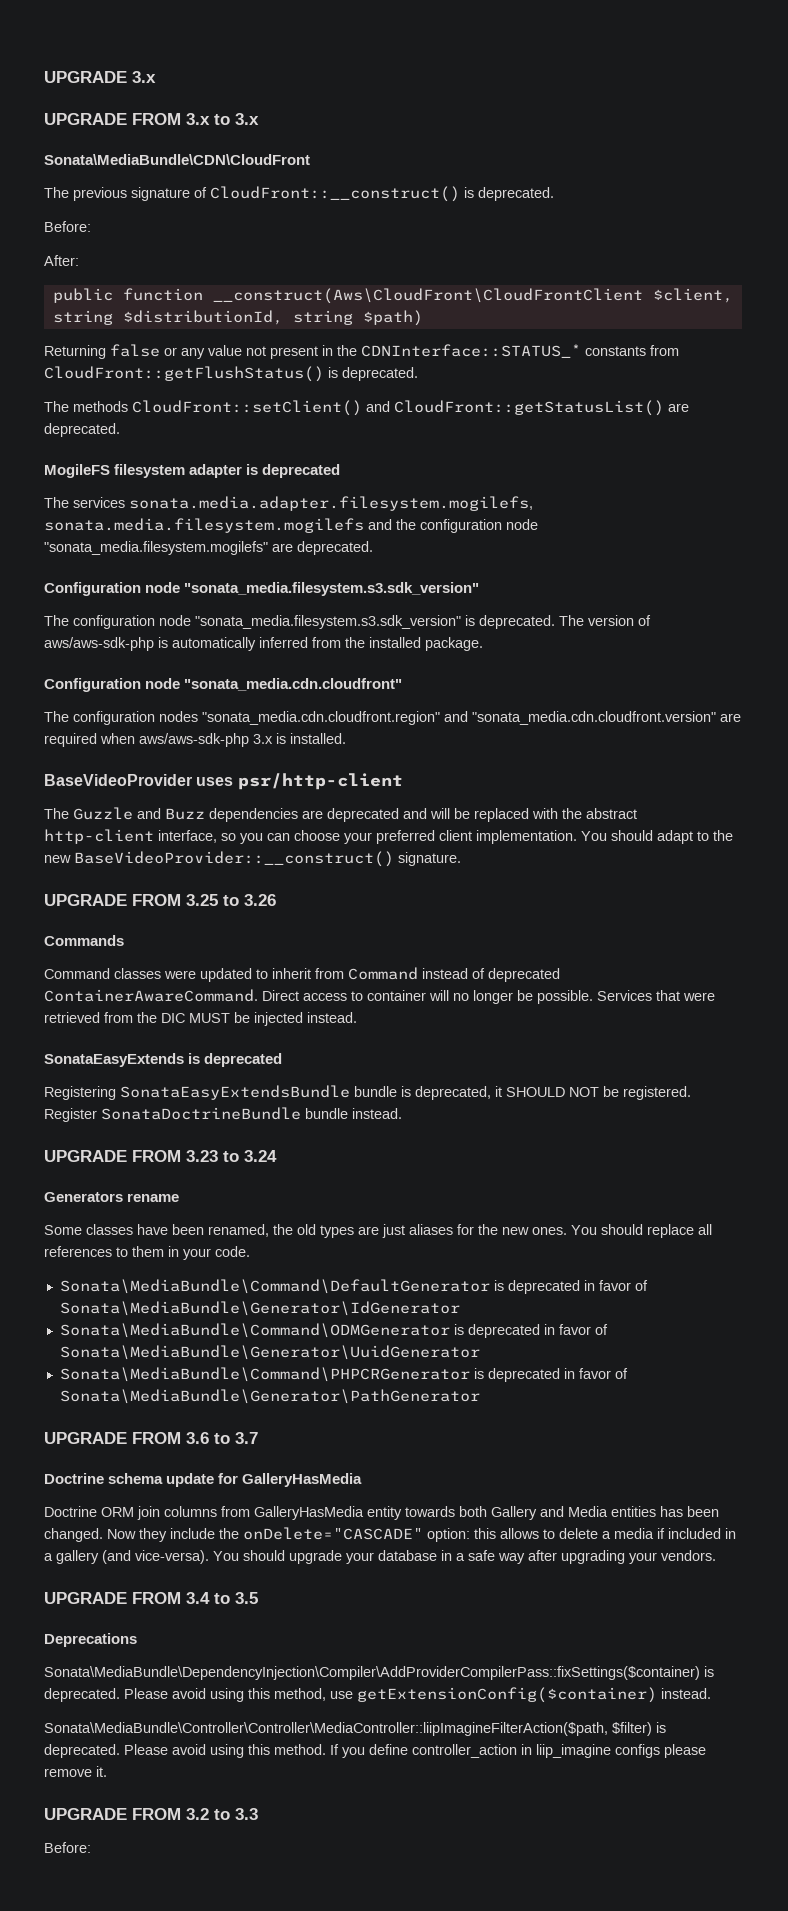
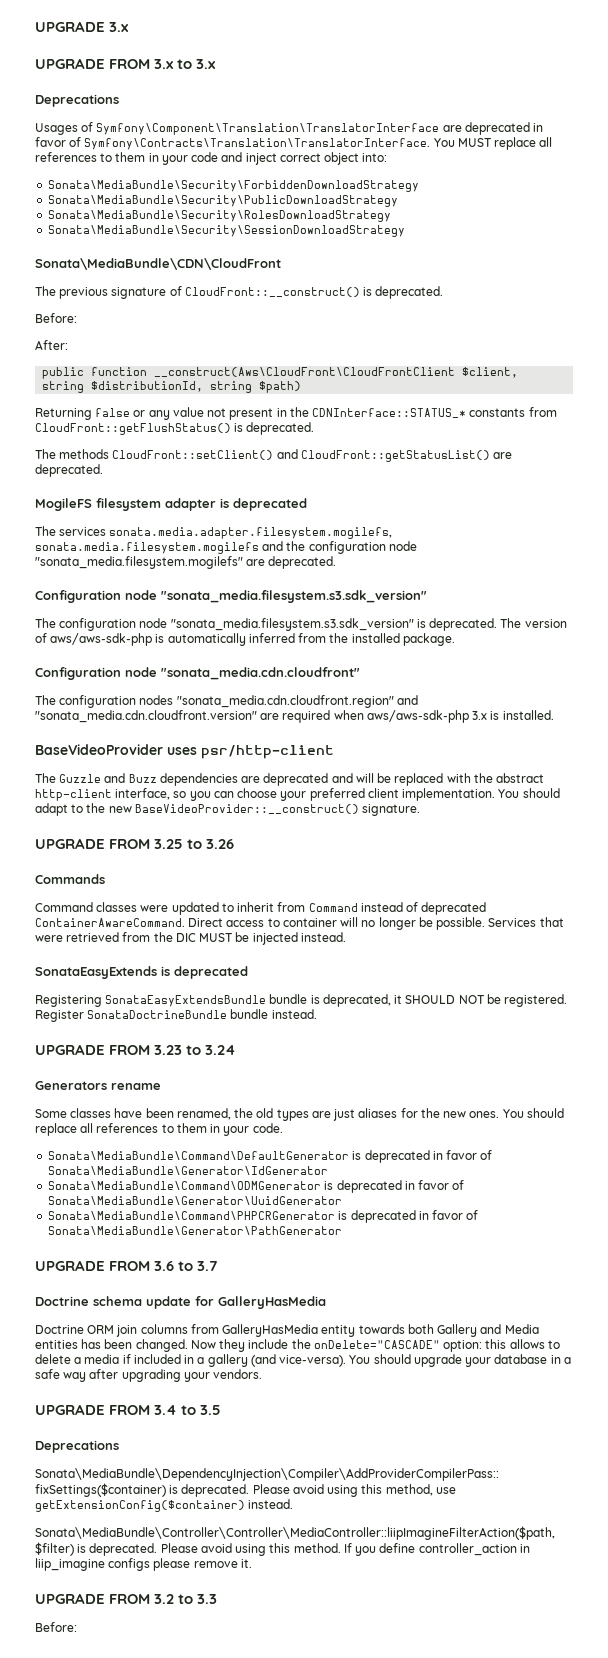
(259, 119) none -> [35,94,119,107] [35,122,544,135] [35,137,553,150] [35,152,388,165] [48,180,420,192] [48,195,399,207] [48,210,392,222] [48,225,406,237] // Deprecations // Usages of Symfony\Component\Translation\TranslatorInterface are deprecated in favor of Symfony\Contracts\Translation\TranslatorInterface. You MUST replace all references to them in your code and inject correct object into: // Sonata\MediaBundle\Security\ForbiddenDownloadStrategy // Sonata\MediaBundle\Security\PublicDownloadStrategy // Sonata\MediaBundle\Security\RolesDownloadStrategy // Sonata\MediaBundle\Security\SessionDownloadStrategy

